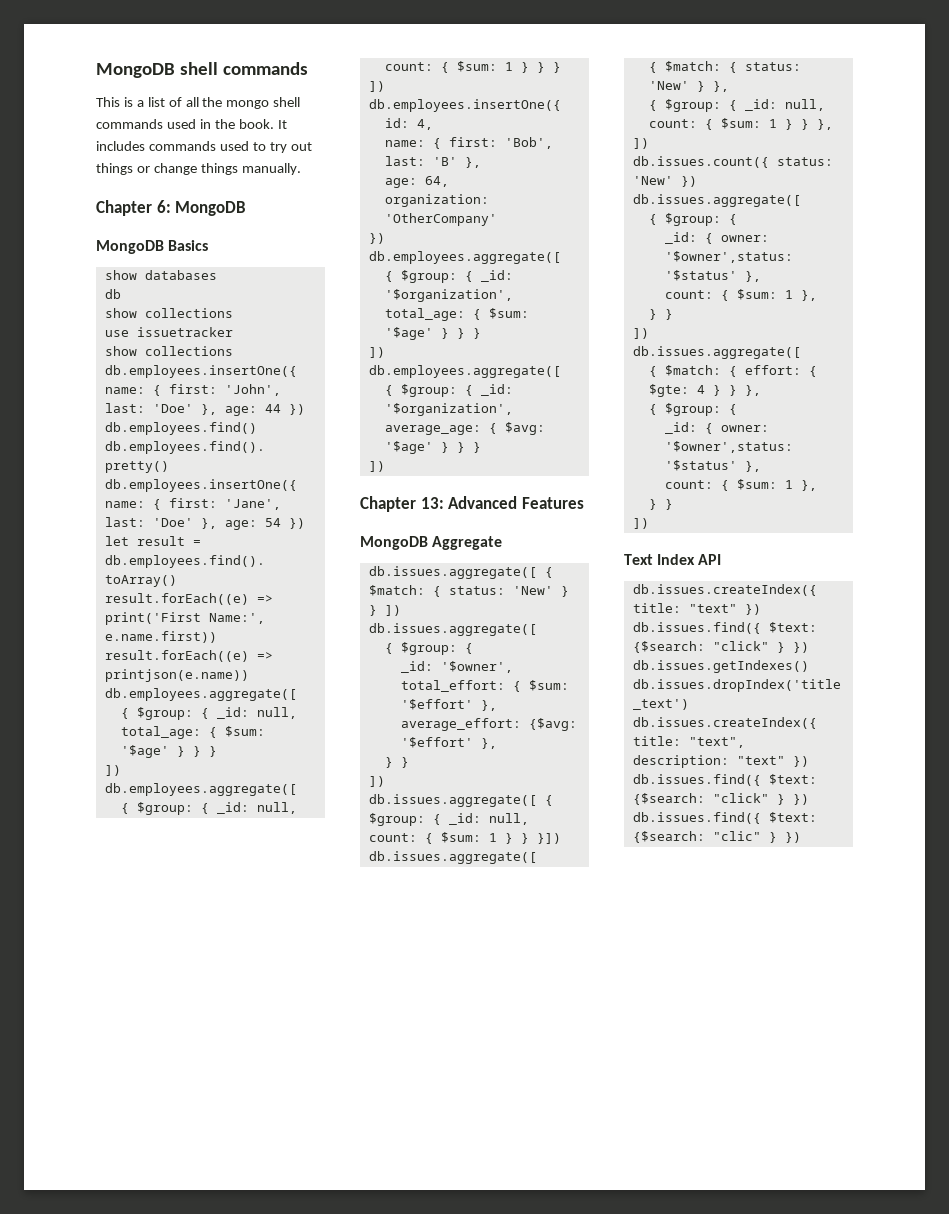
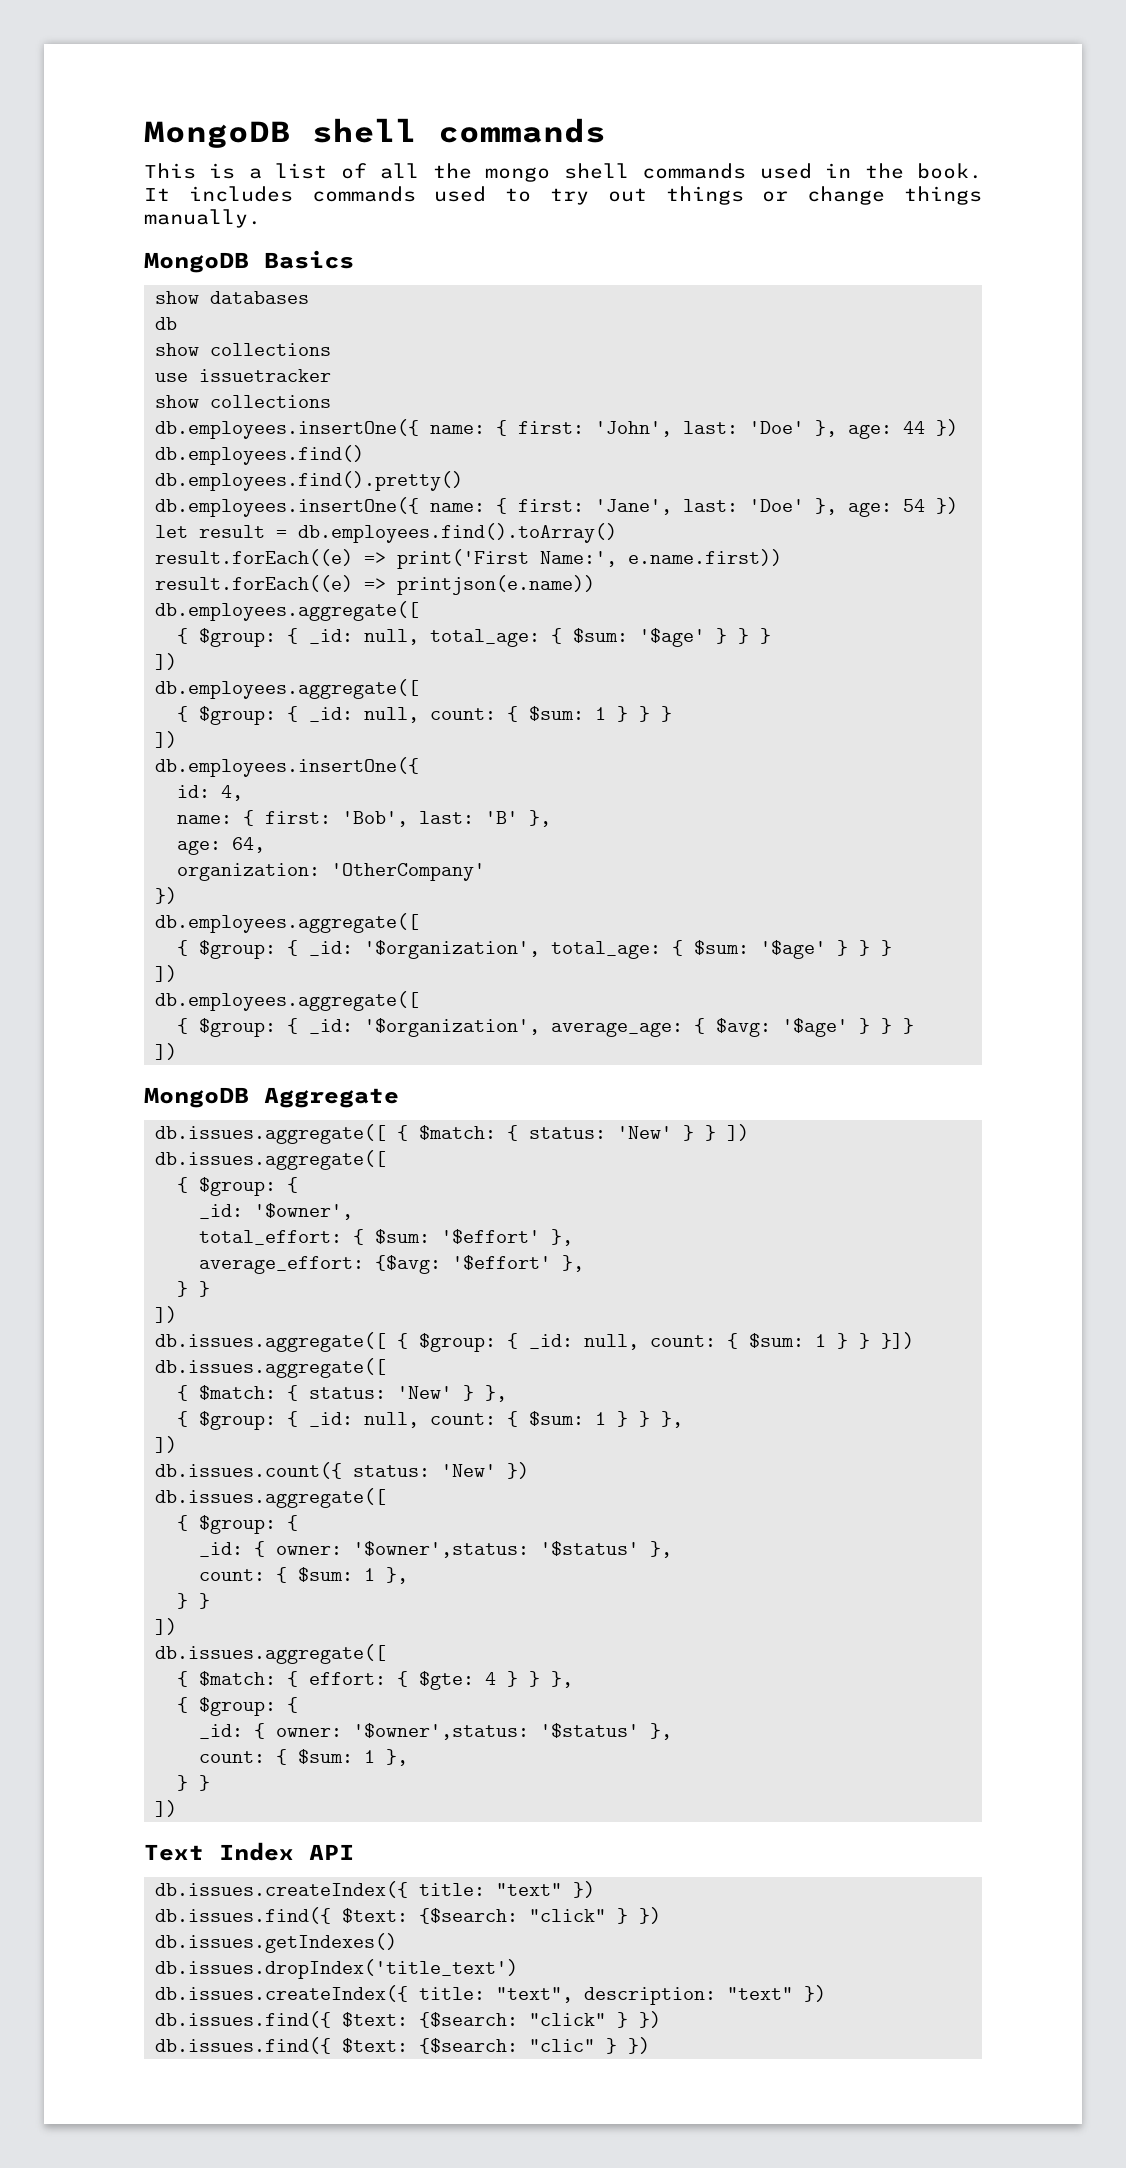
[96,200,247,216] // Chapter 6: MongoDB -> (261, 218) none
[360,496,584,512] // Chapter 13: Advanced Features -> (178, 1051) none

